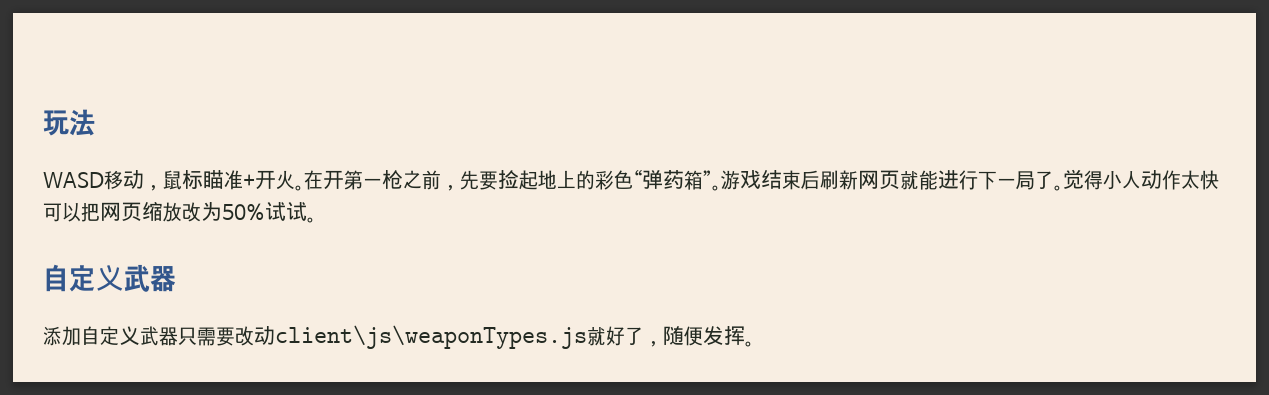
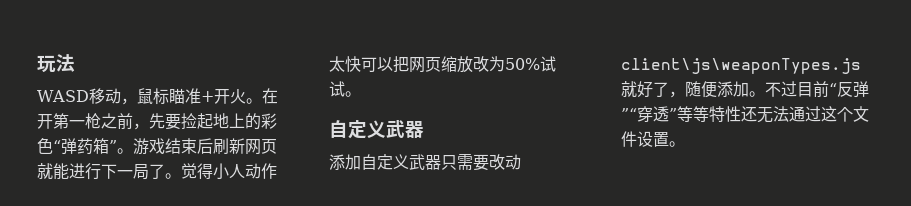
[703,326,745,345] 发挥 -> [717,81,869,98] [621,106,869,123] [621,131,669,147] 添加。不过目前“反弹”“穿透”等等特性还无法通过这个文件设置

